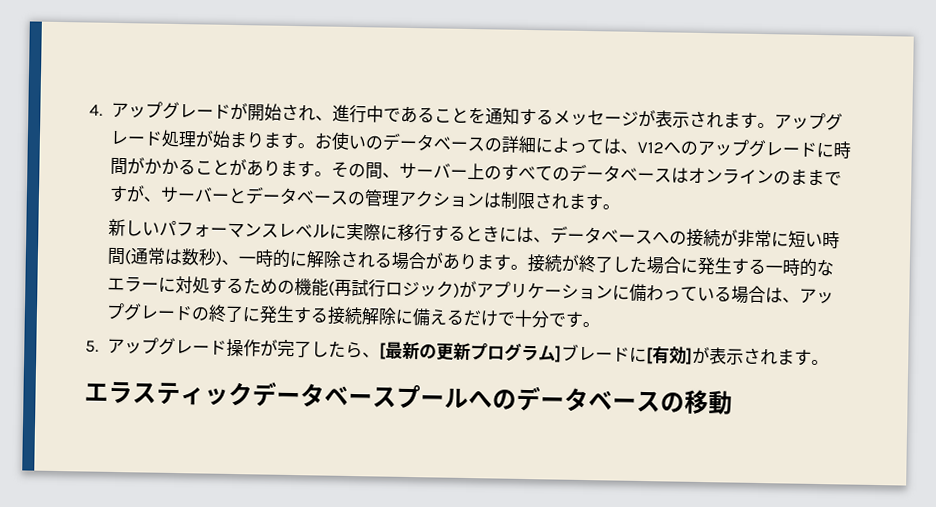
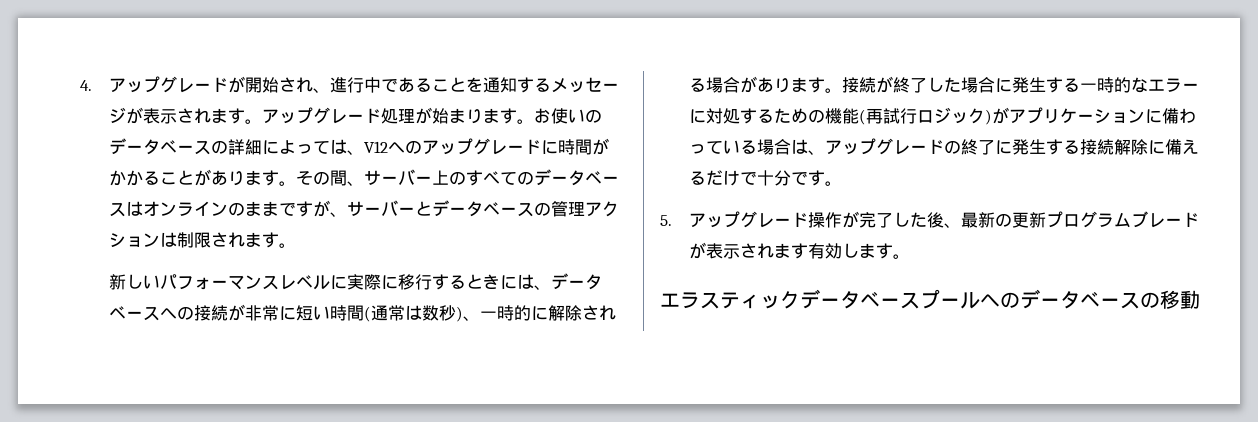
[344,341,386,360] ら、[ -> [927,212,962,228] 後、
[553,345,562,363] ] -> (1132, 220) none
[628,346,812,366] に[有効]が表示されます -> [689,242,894,259] が表示されます有効します

